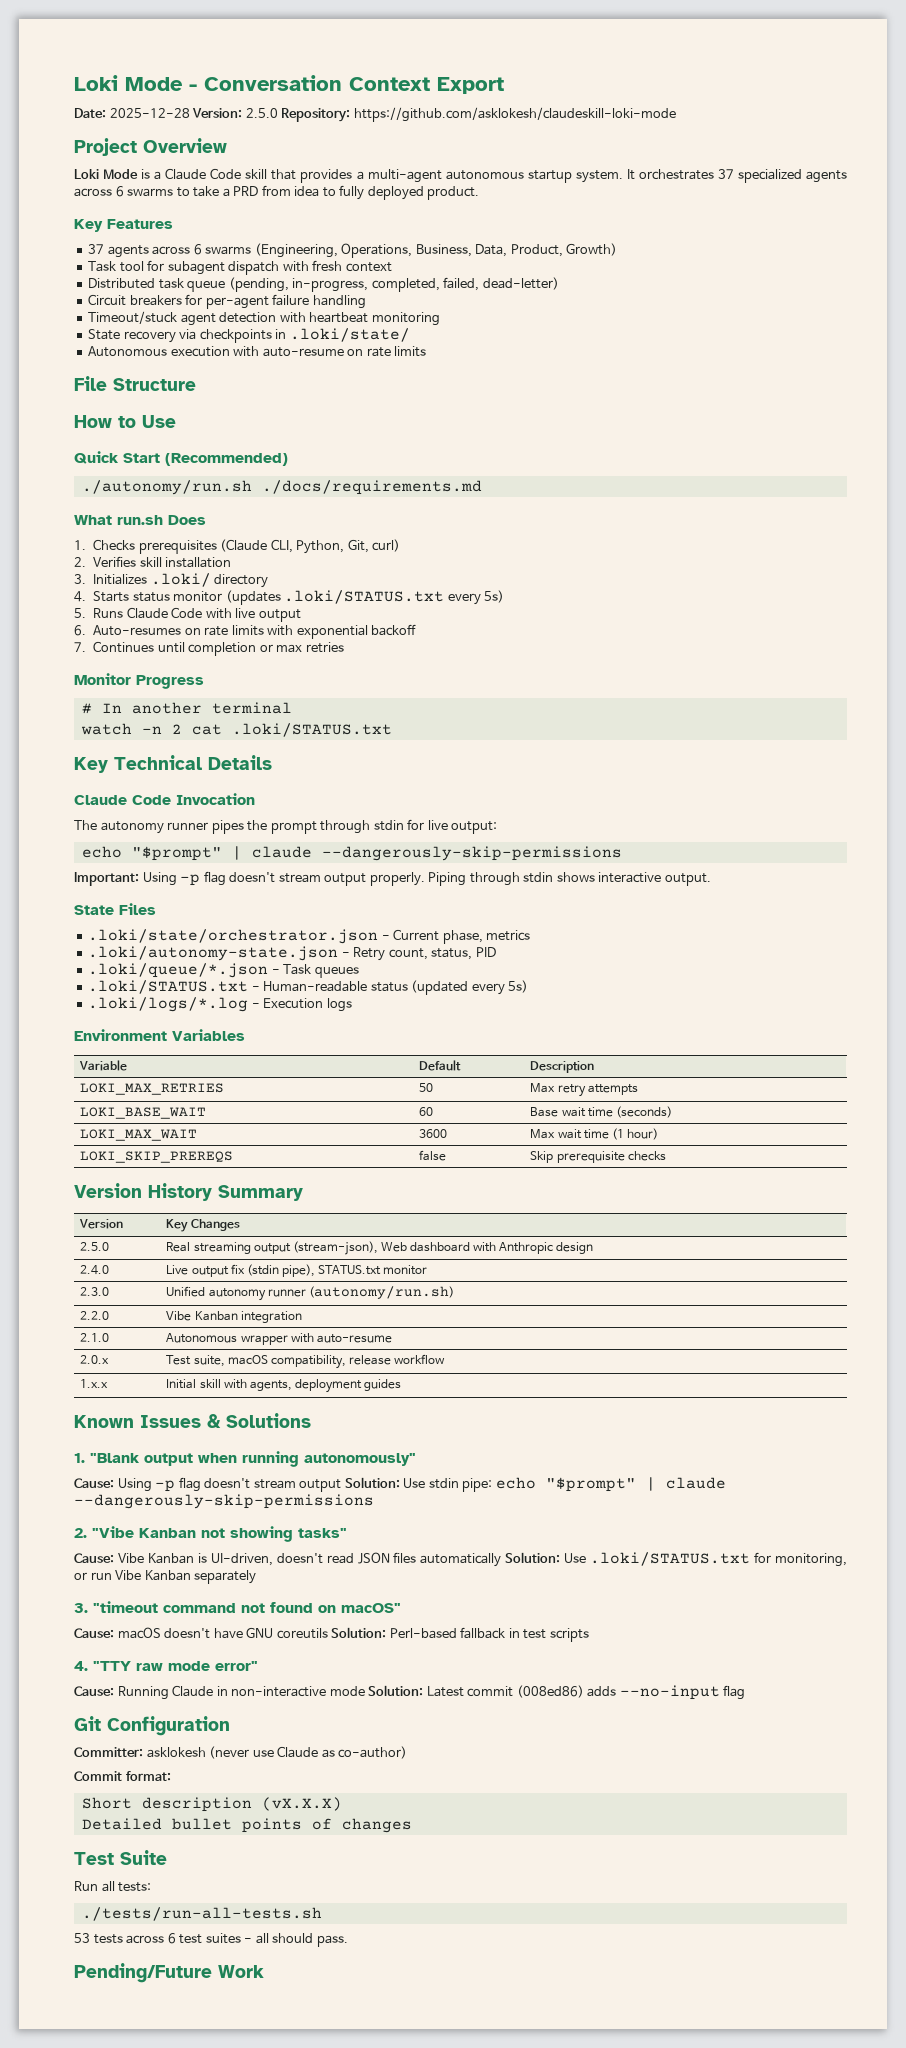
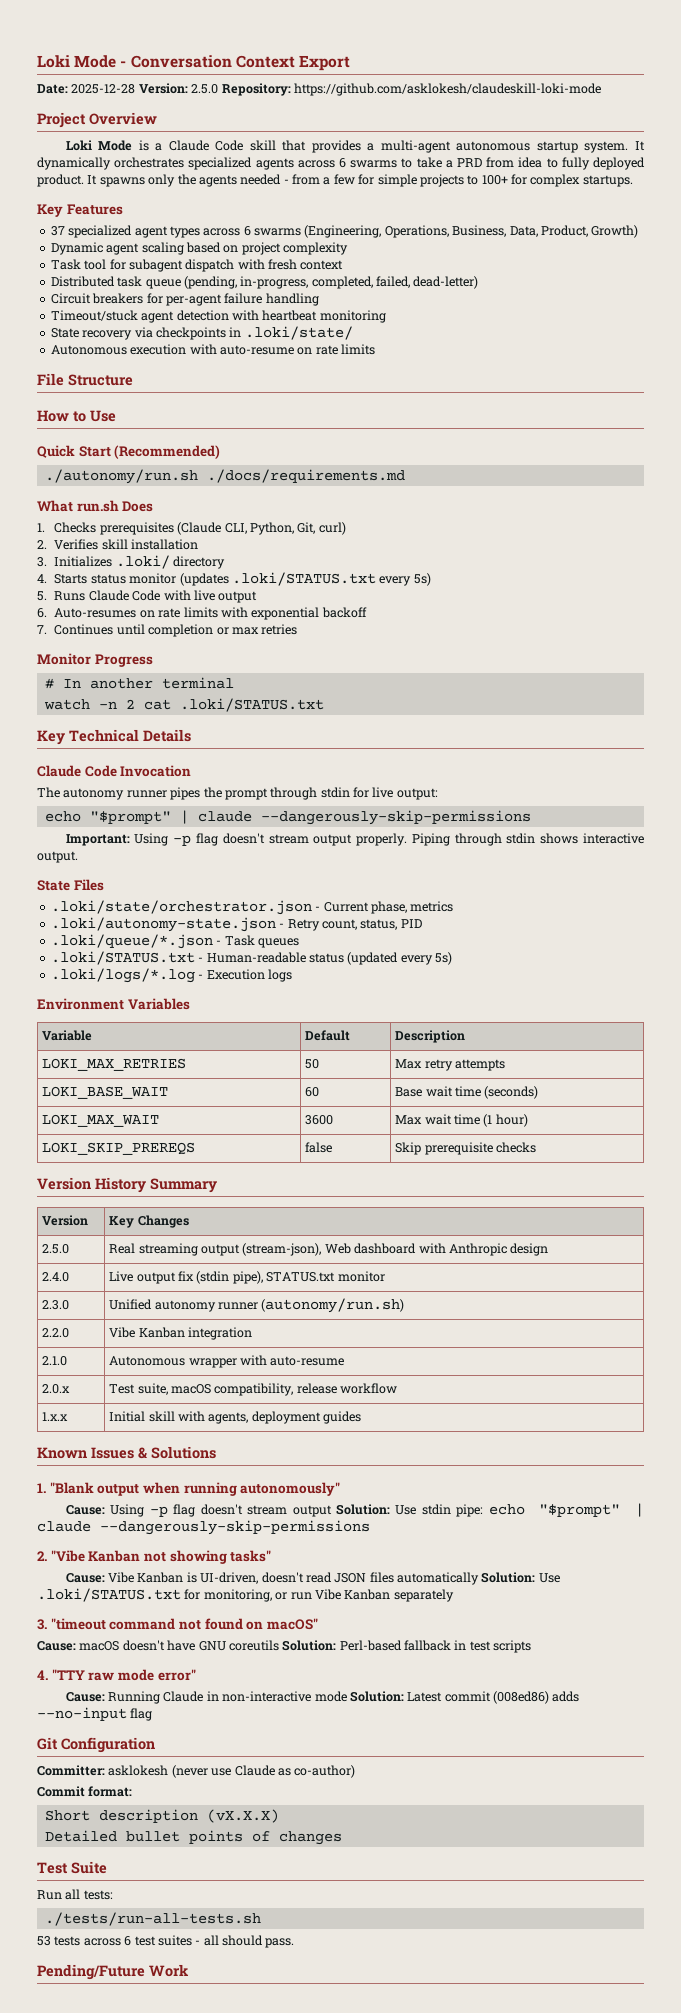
[638,169,734,180] orchestrates 37 -> [37,157,185,170] dynamically orchestrates
(480, 193) none -> [87,174,633,187] It spawns only the agents needed - from a few for simple projects to 100+ for complex startups.
[107,245,149,258] agents -> [68,225,200,238] specialized agent types
(618, 249) none -> [50,242,348,255] // Dynamic agent scaling based on project complexity

